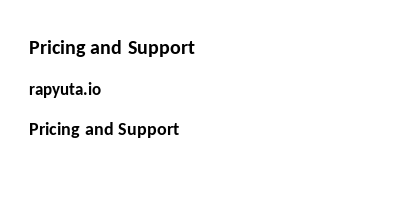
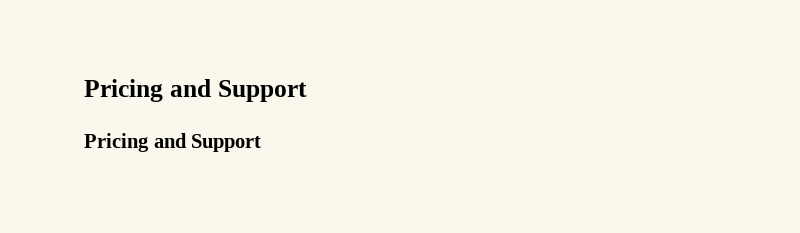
[29,40,195,57] [29,82,101,98] Pricing and Support // rapyuta.io -> [84,79,307,102] Pricing and Support

